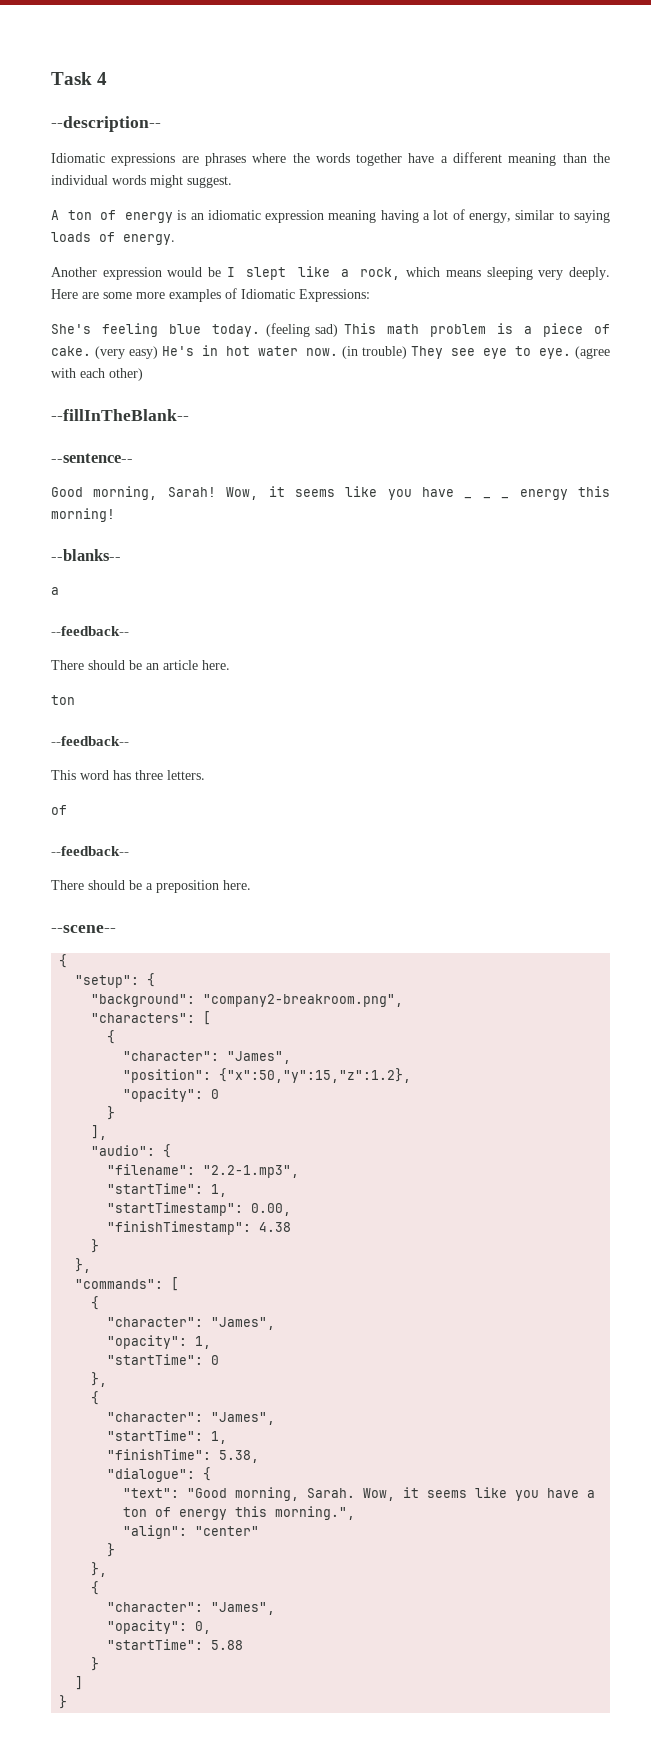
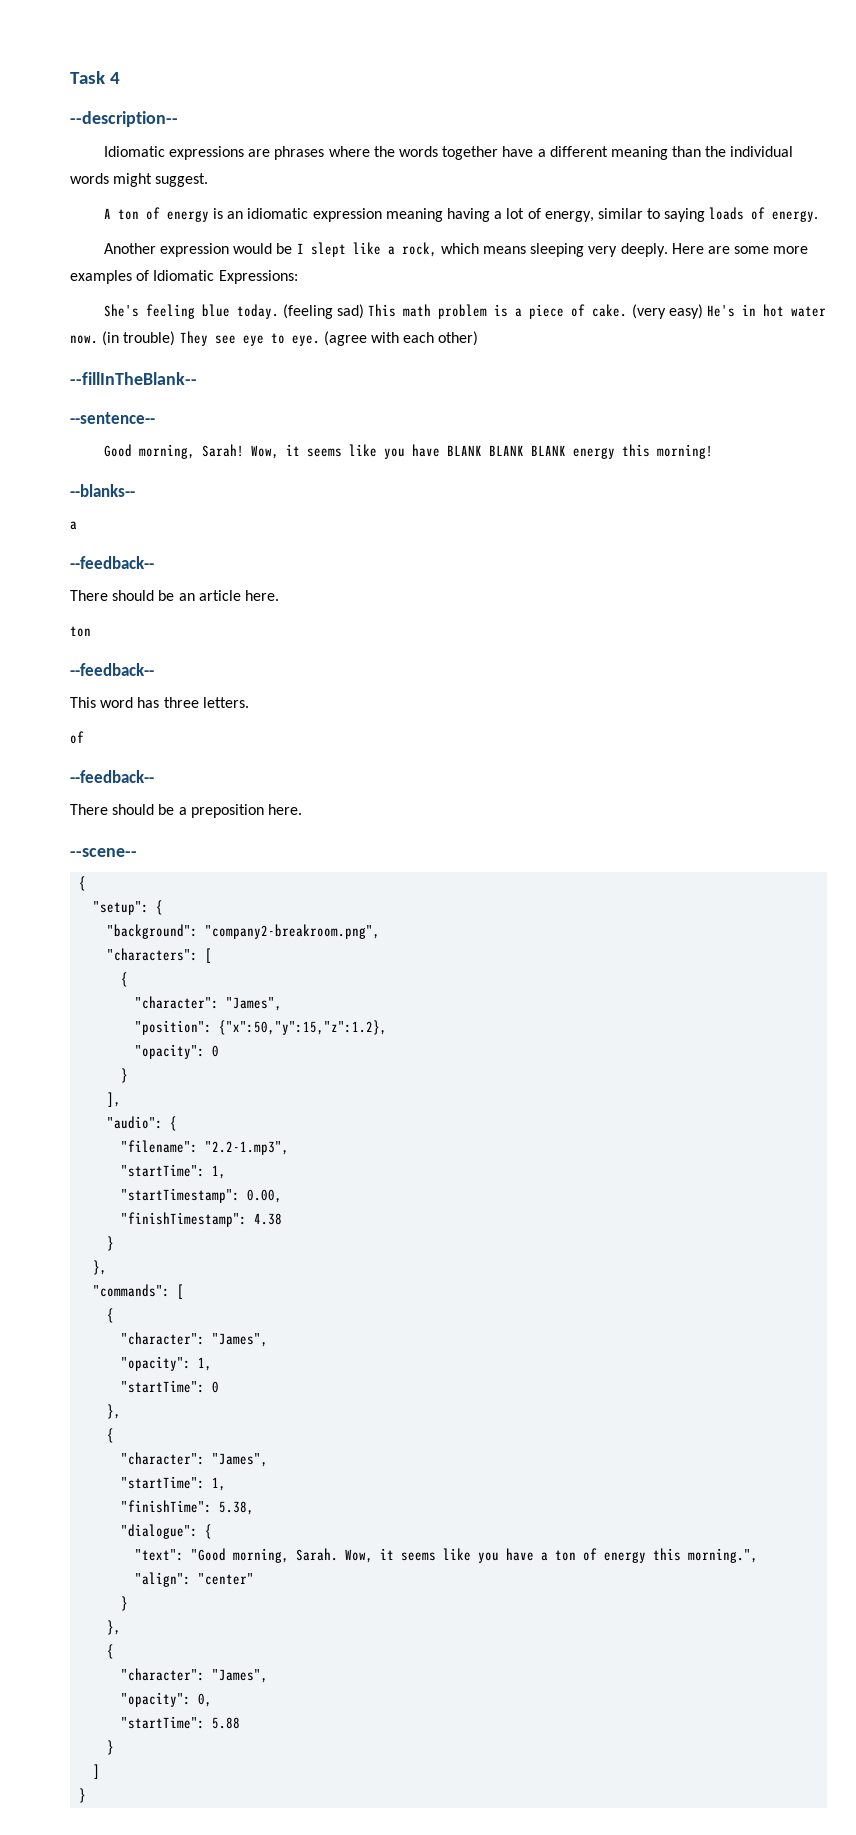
[464,497,510,499] _ _ _ -> [446,445,566,456] BLANK BLANK BLANK

